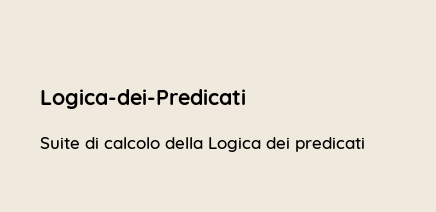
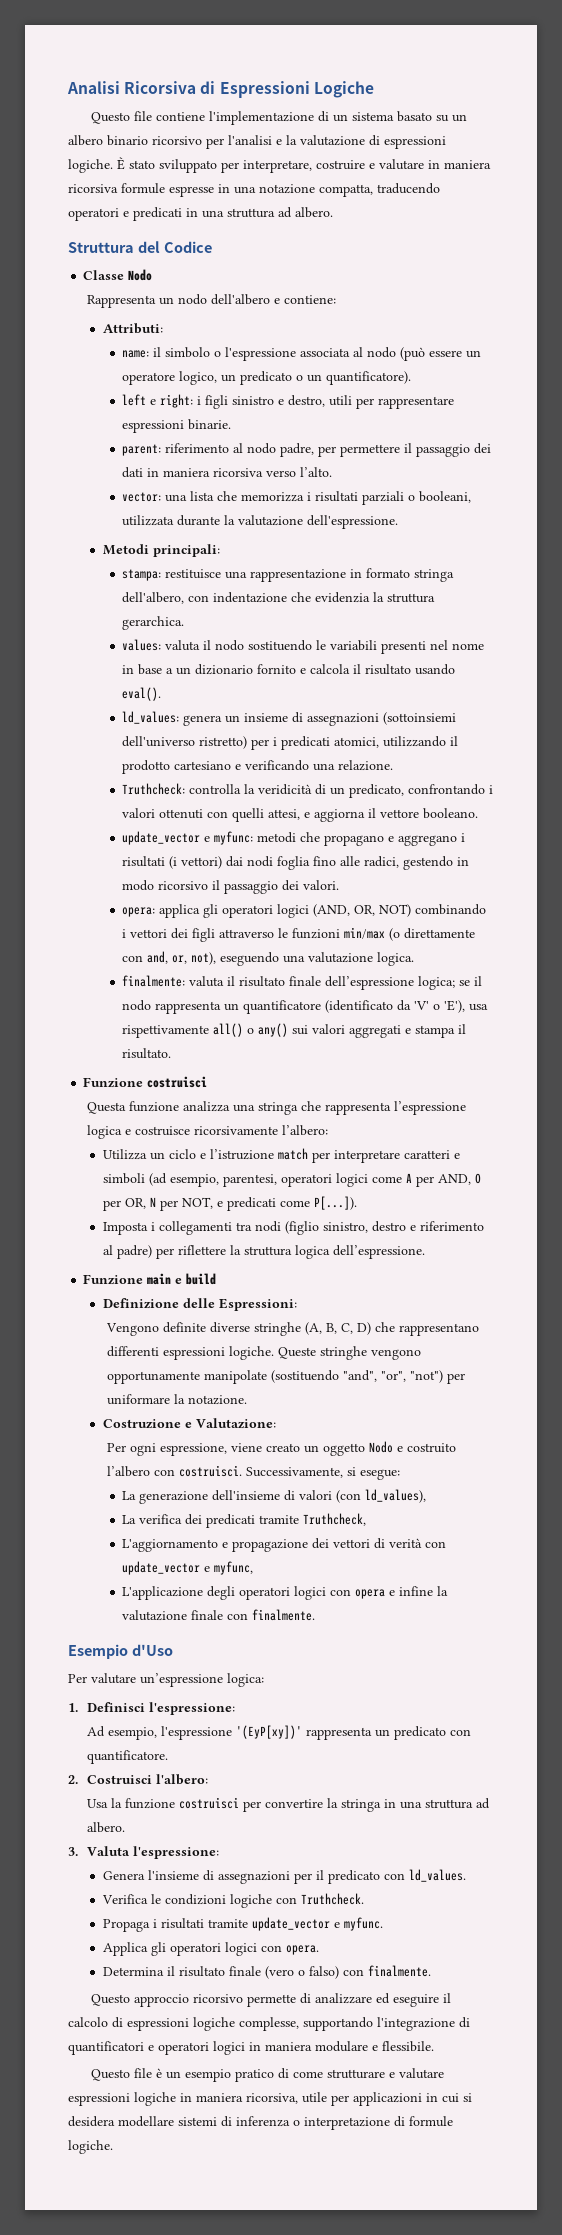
[40,89,246,109] [40,137,365,152] Logica-dei-Predicati // Suite di calcolo della Logica dei predicati -> [67,81,374,98] [90,111,467,125] [68,135,446,149] [68,157,491,173] [68,183,440,197] [68,207,333,221] [68,241,212,253] [83,269,153,281] [87,294,337,308] [102,323,163,334] [122,347,482,361] [122,371,412,385] [122,394,455,409] [122,419,232,433] [122,443,492,457] [122,467,333,478] [122,491,472,505] [122,515,399,529] [102,544,220,557] [122,568,455,582] [122,592,436,604] [122,616,185,630] [122,639,485,654] [122,664,456,675] [122,687,162,701] [122,711,457,726] [122,736,459,750] [122,760,394,774] [122,783,494,798] [122,808,479,822] [122,831,466,846] [122,856,470,870] [122,880,340,894] [122,904,487,918] [122,927,476,942] [122,951,415,966] [122,975,483,990] [122,1000,489,1014] [122,1023,467,1038] [122,1048,172,1059] [83,1076,208,1088] [87,1101,467,1115] [87,1125,329,1139] [102,1148,460,1163] [102,1173,481,1187] [102,1196,357,1211] [102,1221,484,1235] [102,1245,425,1259] [83,1273,217,1285] [102,1298,297,1311] [105,1322,479,1336] [106,1346,421,1360] [106,1370,465,1384] [106,1394,247,1405] [102,1418,276,1429] [106,1441,456,1456] [106,1465,400,1480] [122,1489,427,1504] [122,1513,367,1528] [122,1538,447,1552] [122,1561,254,1575] [122,1586,449,1600] [122,1609,316,1621] [68,1644,173,1659] [68,1673,264,1687] [68,1702,236,1715] [87,1725,472,1740] [87,1750,169,1764] [68,1774,209,1785] [87,1797,491,1812] [87,1822,126,1833] [68,1846,220,1859] [102,1869,466,1884] [101,1893,364,1908] [102,1917,383,1932] [102,1942,319,1956] [102,1965,431,1979] [90,1993,451,2007] [68,2017,470,2031] [68,2041,434,2055] [90,2068,444,2082] [68,2092,472,2106] [68,2116,453,2130] [68,2140,113,2154] Analisi Ricorsiva di Espressioni Logiche // Questo file contiene l'implementazione di un sistema basato su un albero binario ricorsivo per l'analisi e la valutazione di espressioni logiche. È stato sviluppato per interpretare, costruire e valutare in maniera ricorsiva formule espresse in una notazione compatta, traducendo operatori e predicati in una struttura ad albero. // Struttura del Codice // Classe Nodo // Rappresenta un nodo dell'albero e contiene: // Attributi: // name: il simbolo o l'espressione associata al nodo (può essere un operatore logico, un predicato o un quantificatore). // left e right: i figli sinistro e destro, utili per rappresentare espressioni binarie. // parent: riferimento al nodo padre, per permettere il passaggio dei dati in maniera ricorsiva verso l’alto. // vector: una lista che memorizza i risultati parziali o booleani, utilizzata durante la valutazione dell'espressione. // Metodi principali: // stampa: restituisce una rappresentazione in formato stringa dell'albero, con indentazione che evidenzia la struttura gerarchica. // values: valuta il nodo sostituendo le variabili presenti nel nome in base a un dizionario fornito e calcola il risultato usando eval(). // ld_values: genera un insieme di assegnazioni (sottoinsiemi dell'universo ristretto) per i predicati atomici, utilizzando il prodotto cartesiano e verificando una relazione. // Truthcheck: controlla la veridicità di un predicato, confrontando i valori ottenuti con quelli attesi, e aggiorna il vettore booleano. // update_vector e myfunc: metodi che propagano e aggregano i risultati (i vettori) dai nodi foglia fino alle radici, gestendo in modo ricorsivo il passaggio dei valori. // opera: applica gli operatori logici (AND, OR, NOT) combinando i vettori dei figli attraverso le funzioni min/max (o direttamente con and, or, not), eseguendo una valutazione logica. // finalmente: valuta il risultato finale dell’espressione logica; se il nodo rappresenta un quantificatore (identificato da 'V' o 'E'), usa rispettivamente all() o any() sui valori aggregati e stampa il risultato. // Funzione costruisci // Questa funzione analizza una stringa che rappresenta l’espressione logica e costruisce ricorsivamente l’albero: // Utilizza un ciclo e l’istruzione match per interpretare caratteri e simboli (ad esempio, parentesi, operatori logici come A per AND, O per OR, N per NOT, e predicati come P[...]). // Imposta i collegamenti tra nodi (figlio sinistro, destro e riferimento al padre) per riflettere la struttura logica dell’espressione. // Funzione main e build // Definizione delle Espressioni: // Vengono definite diverse stringhe (A, B, C, D) che rappresentano differenti espressioni logiche. Queste stringhe vengono opportunamente manipolate (sostituendo "and", "or", "not") per uniformare la notazione. // Costruzione e Valutazione: // Per ogni espressione, viene creato un oggetto Nodo e costruito l’albero con costruisci. Successivamente, si esegue: // La generazione dell'insieme di valori (con ld_values), // La verifica dei predicati tramite Truthcheck, // L'aggiornamento e propagazione dei vettori di verità con update_vector e myfunc, // L'applicazione degli operatori logici con opera e infine la valutazione finale con finalmente. // Esempio d'Uso // Per valutare un’espressione logica: // 1. Definisci l'espressione: // Ad esempio, l'espressione '(EyP[xy])' rappresenta un predicato con quantificatore. // 2. Costruisci l'albero: // Usa la funzione costruisci per convertire la stringa in una struttura ad albero. // 3. Valuta l'espressione: // Genera l'insieme di assegnazioni per il predicato con ld_values. // Verifica le condizioni logiche con Truthcheck. // Propaga i risultati tramite update_vector e myfunc. // Applica gli operatori logici con opera. // Determina il risultato finale (vero o falso) con finalmente. // Questo approccio ricorsivo permette di analizzare ed eseguire il calcolo di espressioni logiche complesse, supportando l'integrazione di quantificatori e operatori logici in maniera modulare e flessibile. // Questo file è un esempio pratico di come strutturare e valutare espressioni logiche in maniera ricorsiva, utile per applicazioni in cui si desidera modellare sistemi di inferenza o interpretazione di formule logiche.

